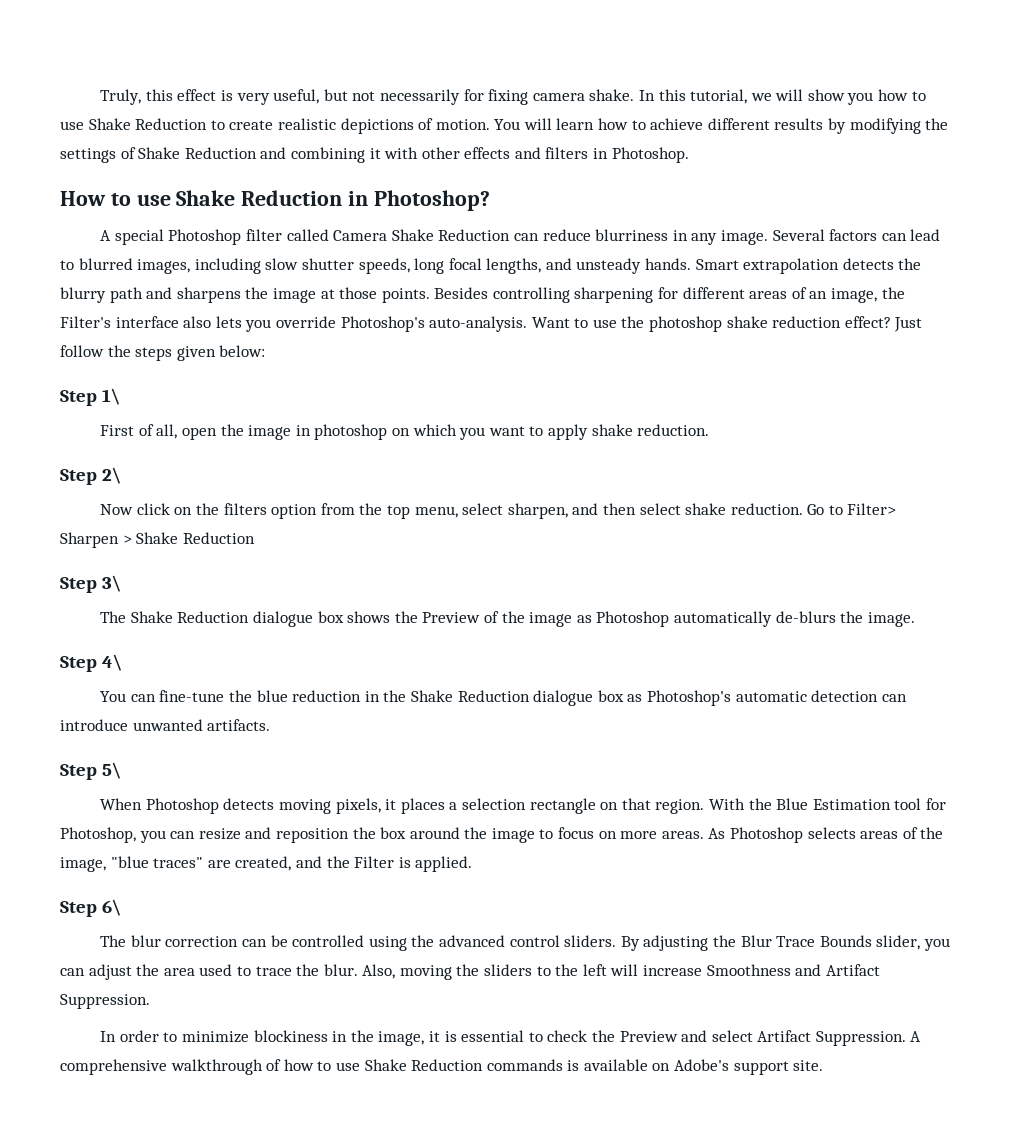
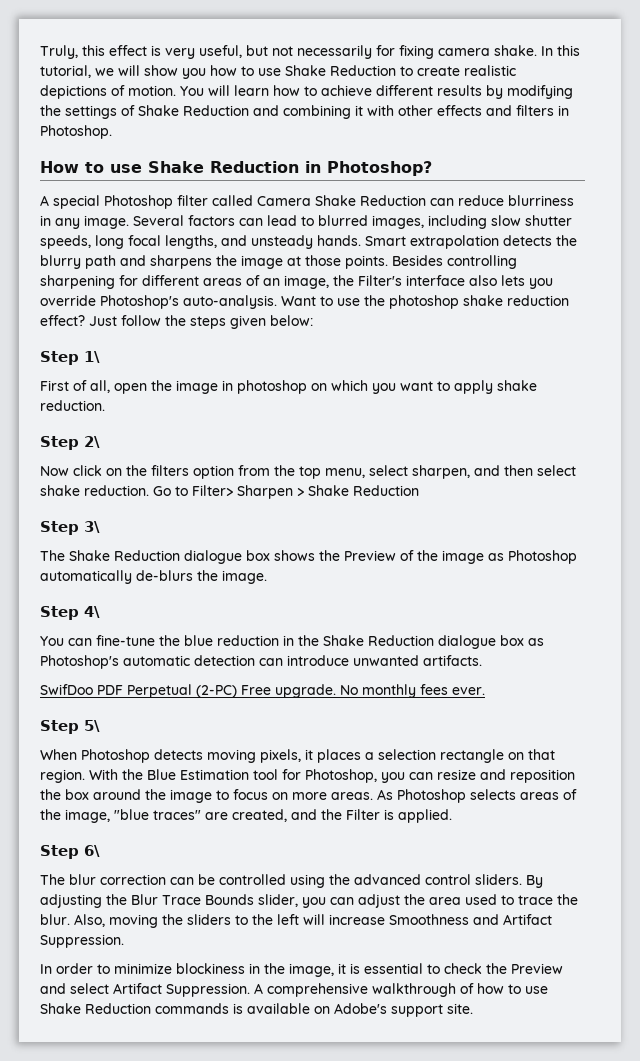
(271, 725) none -> [40,684,485,698] // SwifDoo PDF Perpetual (2-PC) Free upgrade. No monthly fees ever.

